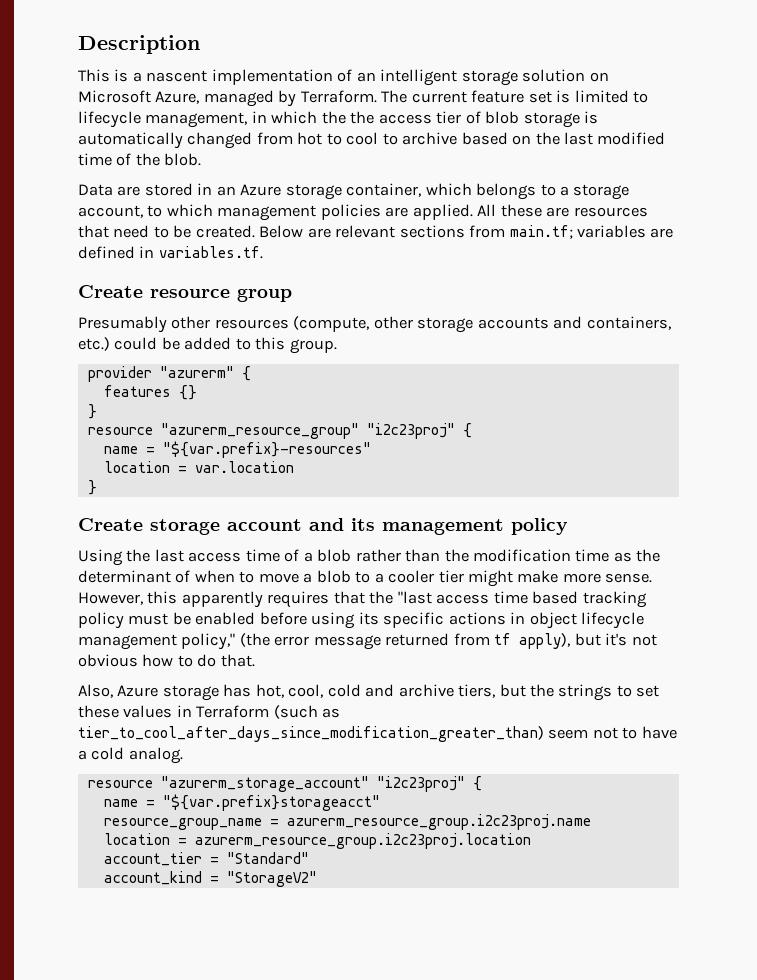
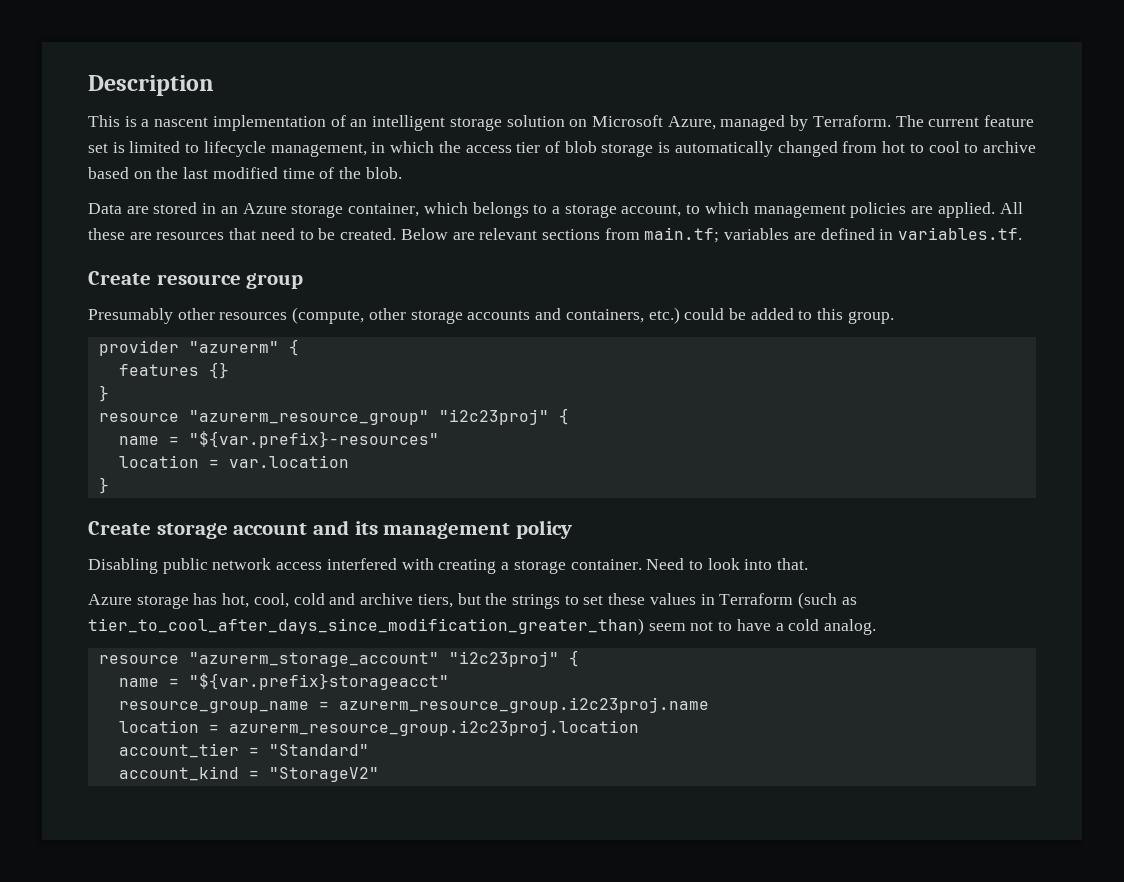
[350,111,375,124] the -> (461, 147) none
[78,549,661,566] [78,570,653,587] [78,591,647,608] [78,612,645,629] [78,633,657,650] [78,654,217,667] Using the last access time of a blob rather than the modification time as the determinant of when to move a blob to a cooler tier might make more sense. However, this apparently requires that the "last access time based tracking policy must be enabled before using its specific actions in object lifecycle management policy," (the error message returned from tf apply), but it's not obvious how to do -> [88,558,773,574] Disabling public network access interfered with creating a storage container. Need to look into
[78,684,113,698] Also, -> (809, 564) none

